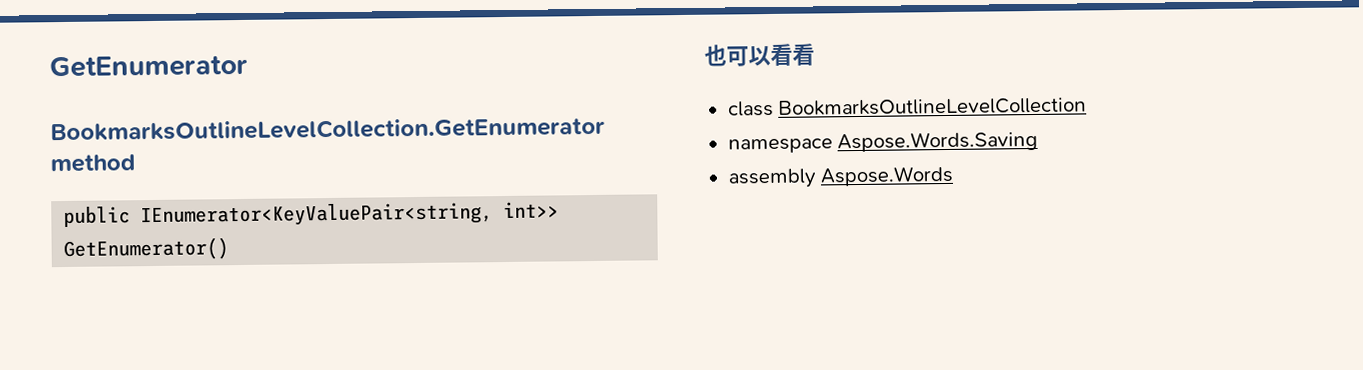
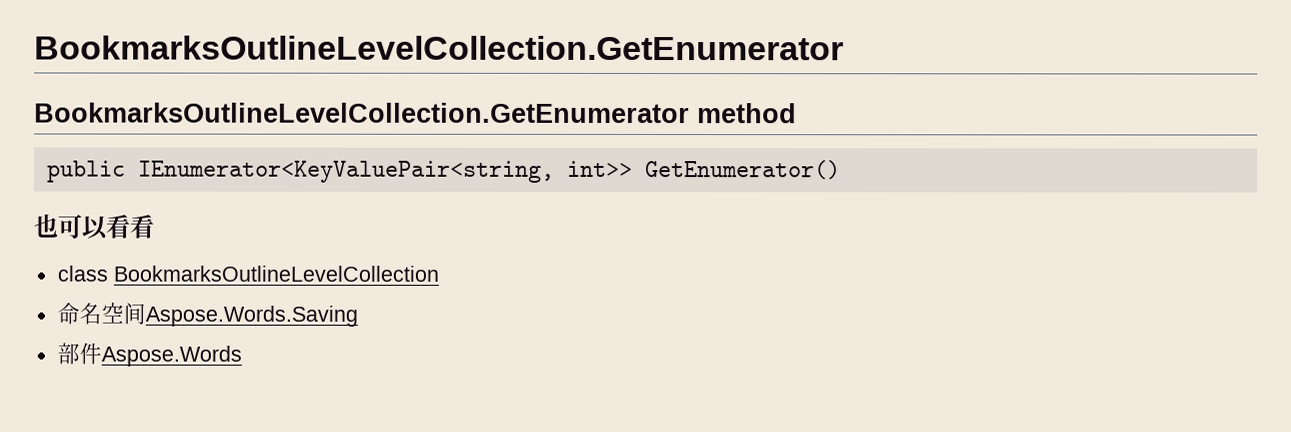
[49,54,248,78] GetEnumerator -> [34,35,844,61] BookmarksOutlineLevelCollection.GetEnumerator
[727,138,833,154] namespace -> [56,302,146,325] 命名空间
[727,168,817,189] assembly -> [56,342,102,365] 部件

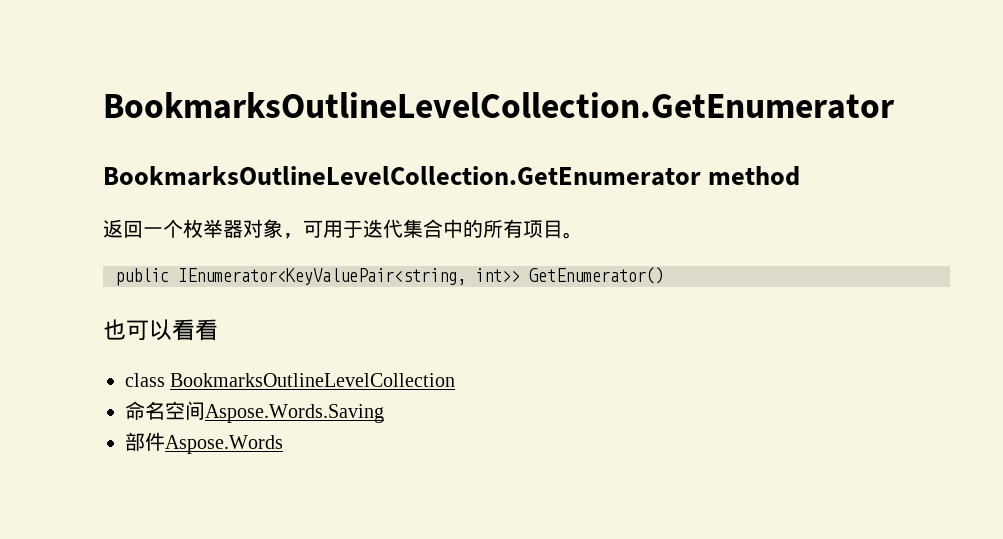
(797, 113) none -> [103,219,583,239] // 返回一个枚举器对象，可用于迭代集合中的所有项目。

